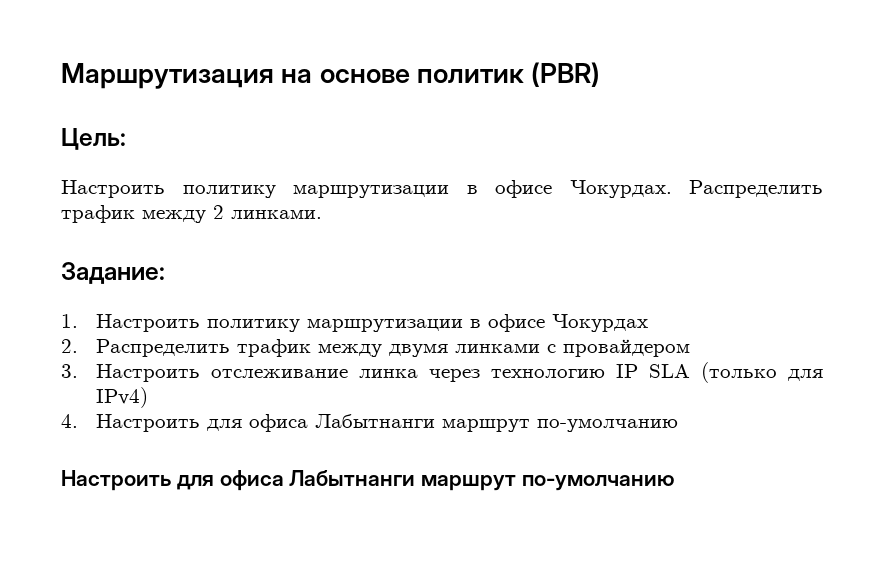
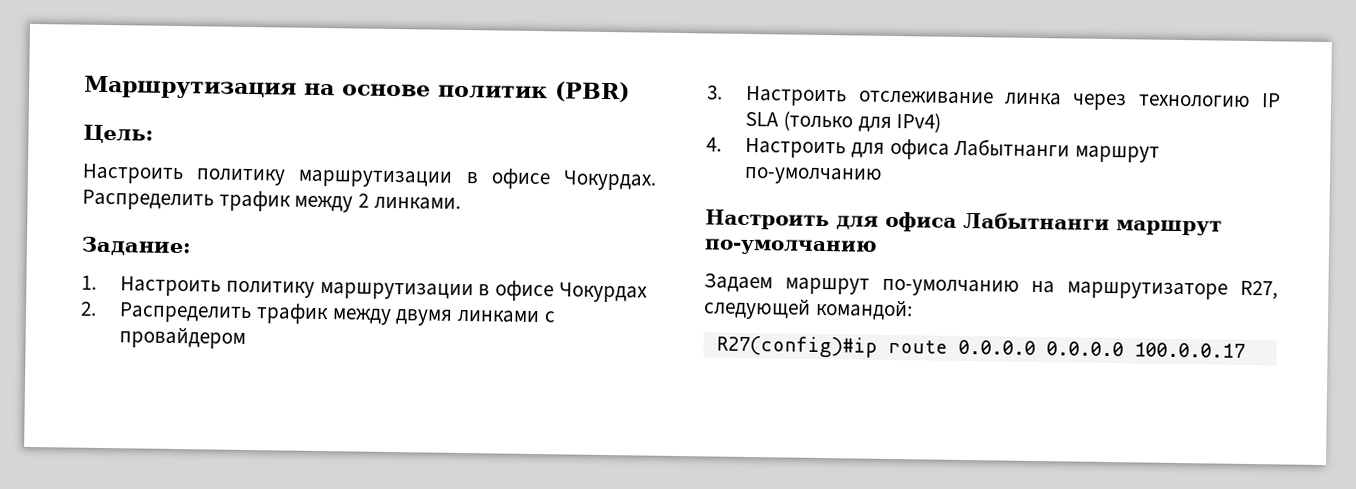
(676, 483) none -> [704,273,1278,300] [703,297,913,321] [715,335,1245,358] // Задаем маршрут по-умолчанию на маршрутизаторе R27, следующей командой: // R27(config)#ip route 0.0.0.0 0.0.0.0 100.0.0.17

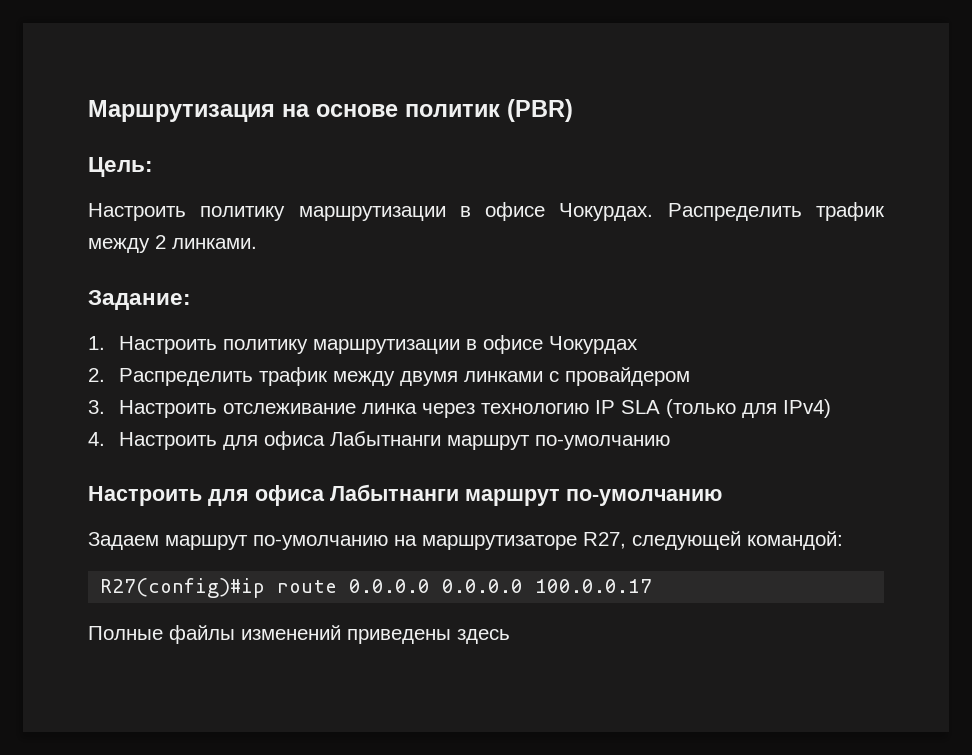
(1245, 350) none -> [88,625,510,644] // Полные файлы изменений приведены здесь

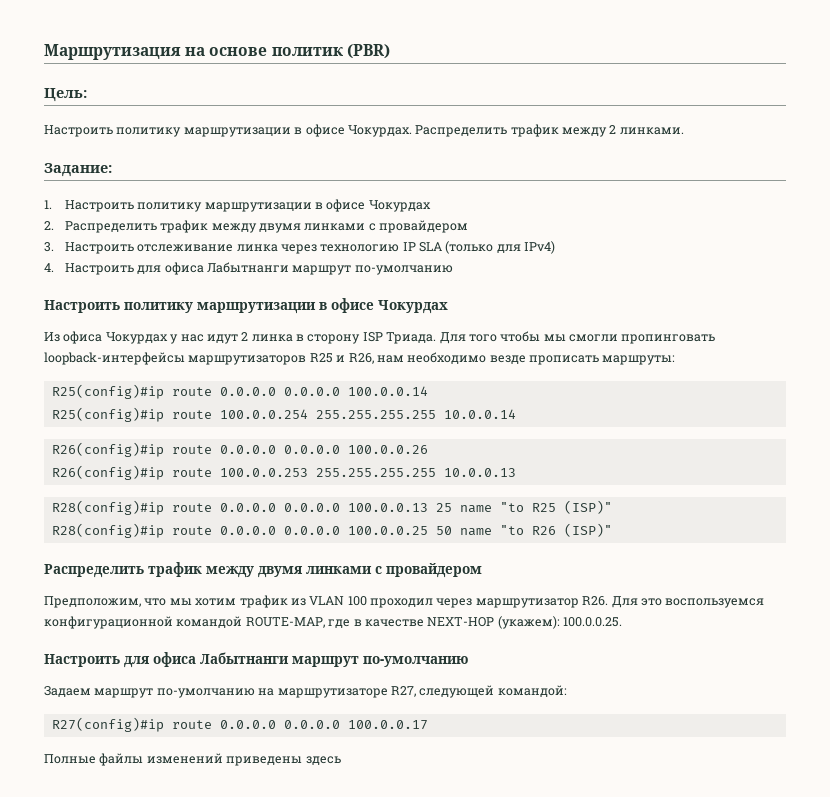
(670, 442) none -> [44,298,448,314] [44,331,716,344] [44,352,676,365] [51,384,428,399] [51,407,516,422] [51,442,428,457] [51,465,516,480] [51,500,612,515] [51,523,612,538] [44,562,482,578] [44,595,765,608] [44,616,622,629] // Настроить политику маршрутизации в офисе Чокурдах // Из офиса Чокурдах у нас идут 2 линка в сторону ISP Триада. Для того чтобы мы смогли пропинговать loopback-интерфейсы маршрутизаторов R25 и R26, нам необходимо везде прописать маршруты: // R25(config)#ip route 0.0.0.0 0.0.0.0 100.0.0.14 // R25(config)#ip route 100.0.0.254 255.255.255.255 10.0.0.14 // R26(config)#ip route 0.0.0.0 0.0.0.0 100.0.0.26 // R26(config)#ip route 100.0.0.253 255.255.255.255 10.0.0.13 // R28(config)#ip route 0.0.0.0 0.0.0.0 100.0.0.13 25 name "to R25 (ISP)" // R28(config)#ip route 0.0.0.0 0.0.0.0 100.0.0.25 50 name "to R26 (ISP)" // Распределить трафик между двумя линками с провайдером // Предположим, что мы хотим трафик из VLAN 100 проходил через маршрутизатор R26. Для это воспользуемся конфигурационной командой ROUTE-MAP, где в качестве NEXT-HOP (укажем): 100.0.0.25.

